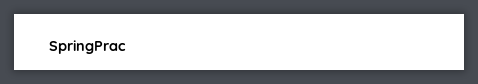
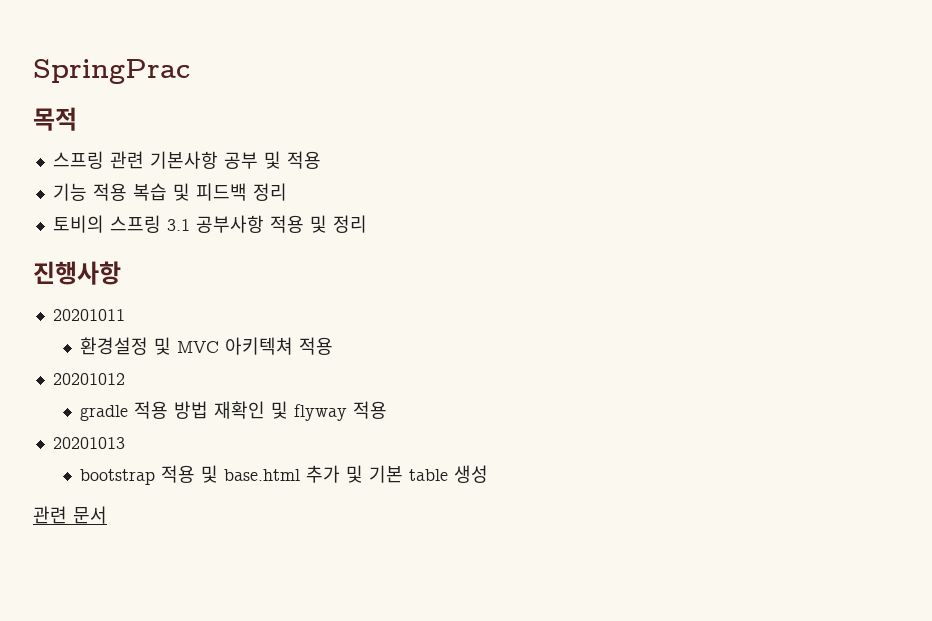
(126, 47) none -> [33,107,77,131] [52,151,321,169] [52,183,287,201] [52,215,367,233] [33,261,121,285] [52,309,125,321] [80,337,334,355] [52,373,125,385] [80,401,388,421] [52,437,125,449] [80,465,489,485] [33,506,107,524] // 목적 // 스프링 관련 기본사항 공부 및 적용 // 기능 적용 복습 및 피드백 정리 // 토비의 스프링 3.1 공부사항 적용 및 정리 // 진행사항 // 20201011 // 환경설정 및 MVC 아키텍쳐 적용 // 20201012 // gradle 적용 방법 재확인 및 flyway 적용 // 20201013 // bootstrap 적용 및 base.html 추가 및 기본 table 생성 // 관련 문서

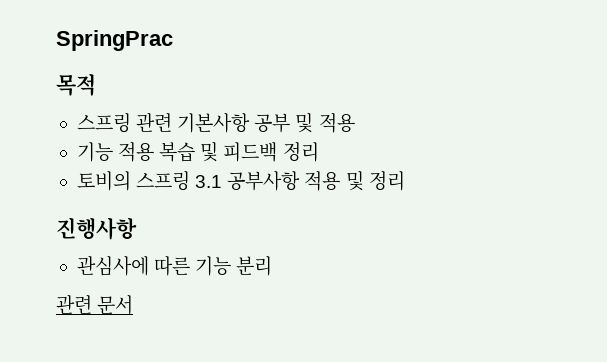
[52,309,125,321] [80,337,334,355] [52,373,125,385] [80,401,388,421] [52,437,125,449] [80,465,489,485] 20201011 // 환경설정 및 MVC 아키텍쳐 적용 // 20201012 // gradle 적용 방법 재확인 및 flyway 적용 // 20201013 // bootstrap 적용 및 base.html 추가 및 기본 table 생성 -> [76,255,273,276] 관심사에 따른 기능 분리

